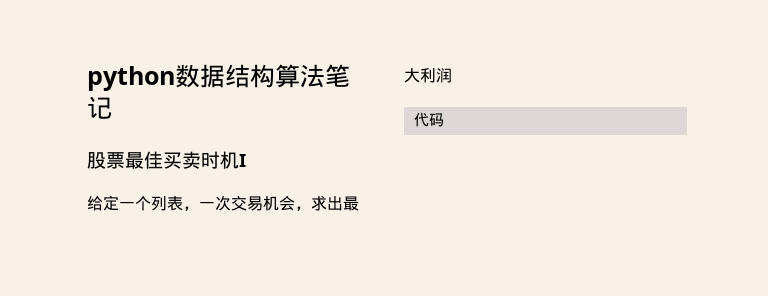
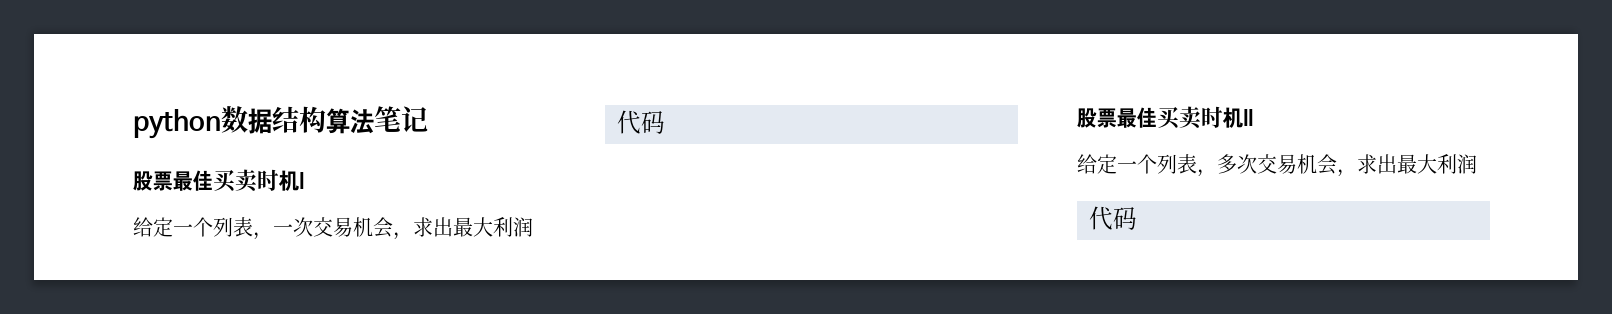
(444, 120) none -> [1077,106,1253,129] [1077,154,1477,177] [1089,206,1137,230] // 股票最佳买卖时机II // 给定一个列表，多次交易机会，求出最大利润 // 代码

